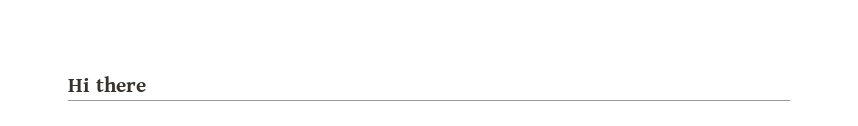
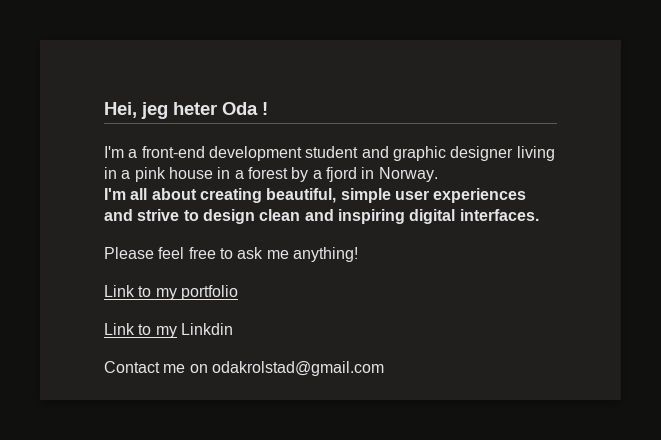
[68,76,146,92] Hi there -> [104,102,268,119] [104,146,555,161] [104,167,438,182] [104,188,527,203] [104,209,539,224] [104,247,358,262] [104,285,238,300] [104,323,233,338] [104,361,384,376] Hei, jeg heter Oda ! // I'm a front-end development student and graphic designer living in a pink house in a forest by a fjord in Norway. // I'm all about creating beautiful, simple user experiences and strive to design clean and inspiring digital interfaces. // Please feel free to ask me anything! // Link to my portfolio // Link to my Linkdin // Contact me on odakrolstad@gmail.com

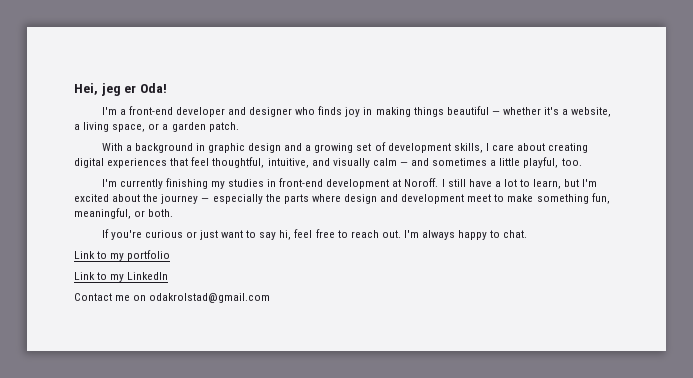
[173,102,268,115] heter Oda ! -> [124,83,167,93] er Oda!
[208,146,555,161] [104,167,438,182] [104,188,527,203] [104,209,539,224] [104,247,358,262] development student and graphic designer living in a pink house in a forest by a fjord in Norway. // I'm all about creating beautiful, simple user experiences and strive to design clean and inspiring digital interfaces. // Please feel free to ask me anything! -> [175,106,612,117] [74,122,239,132] [101,142,589,153] [74,157,582,168] [101,178,598,189] [74,193,610,204] [74,208,174,219] [101,229,528,240] developer and designer who finds joy in making things beautiful — whether it's a website, a living space, or a garden patch. // With a background in graphic design and a growing set of development skills, I care about creating digital experiences that feel thoughtful, intuitive, and visually calm — and sometimes a little playful, too. // I'm currently finishing my studies in front-end development at Noroff. I still have a lot to learn, but I'm excited about the journey — especially the parts where design and development meet to make something fun, meaningful, or both. // If you're curious or just want to say hi, feel free to reach out. I'm always happy to chat.
[180,323,233,335] Linkdin -> [127,272,169,280] LinkedIn

